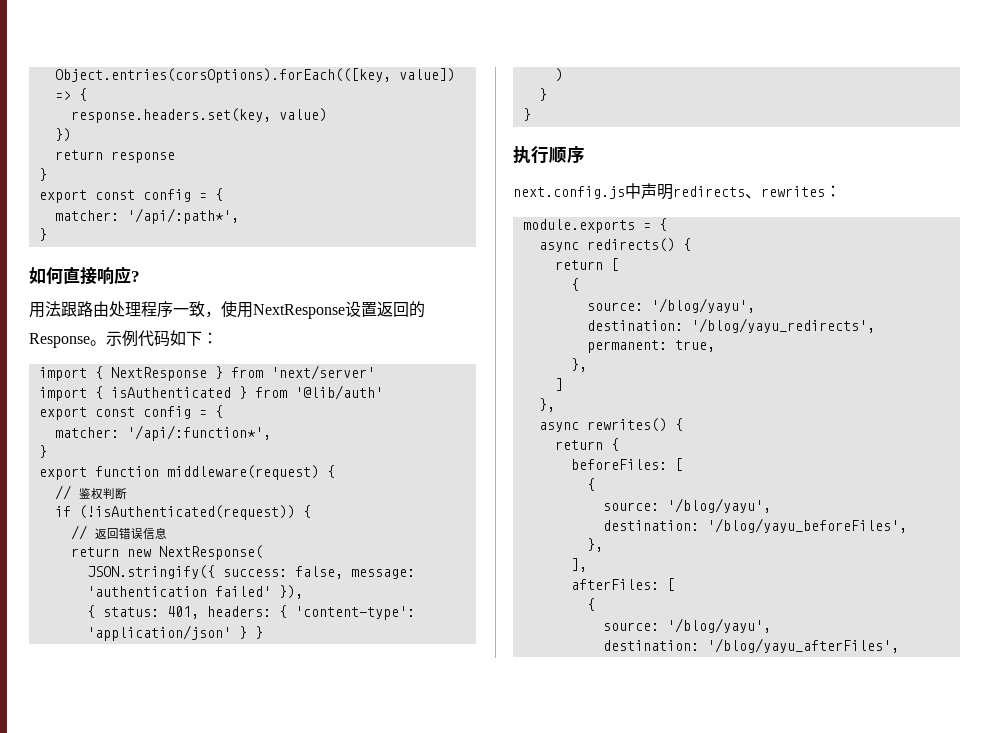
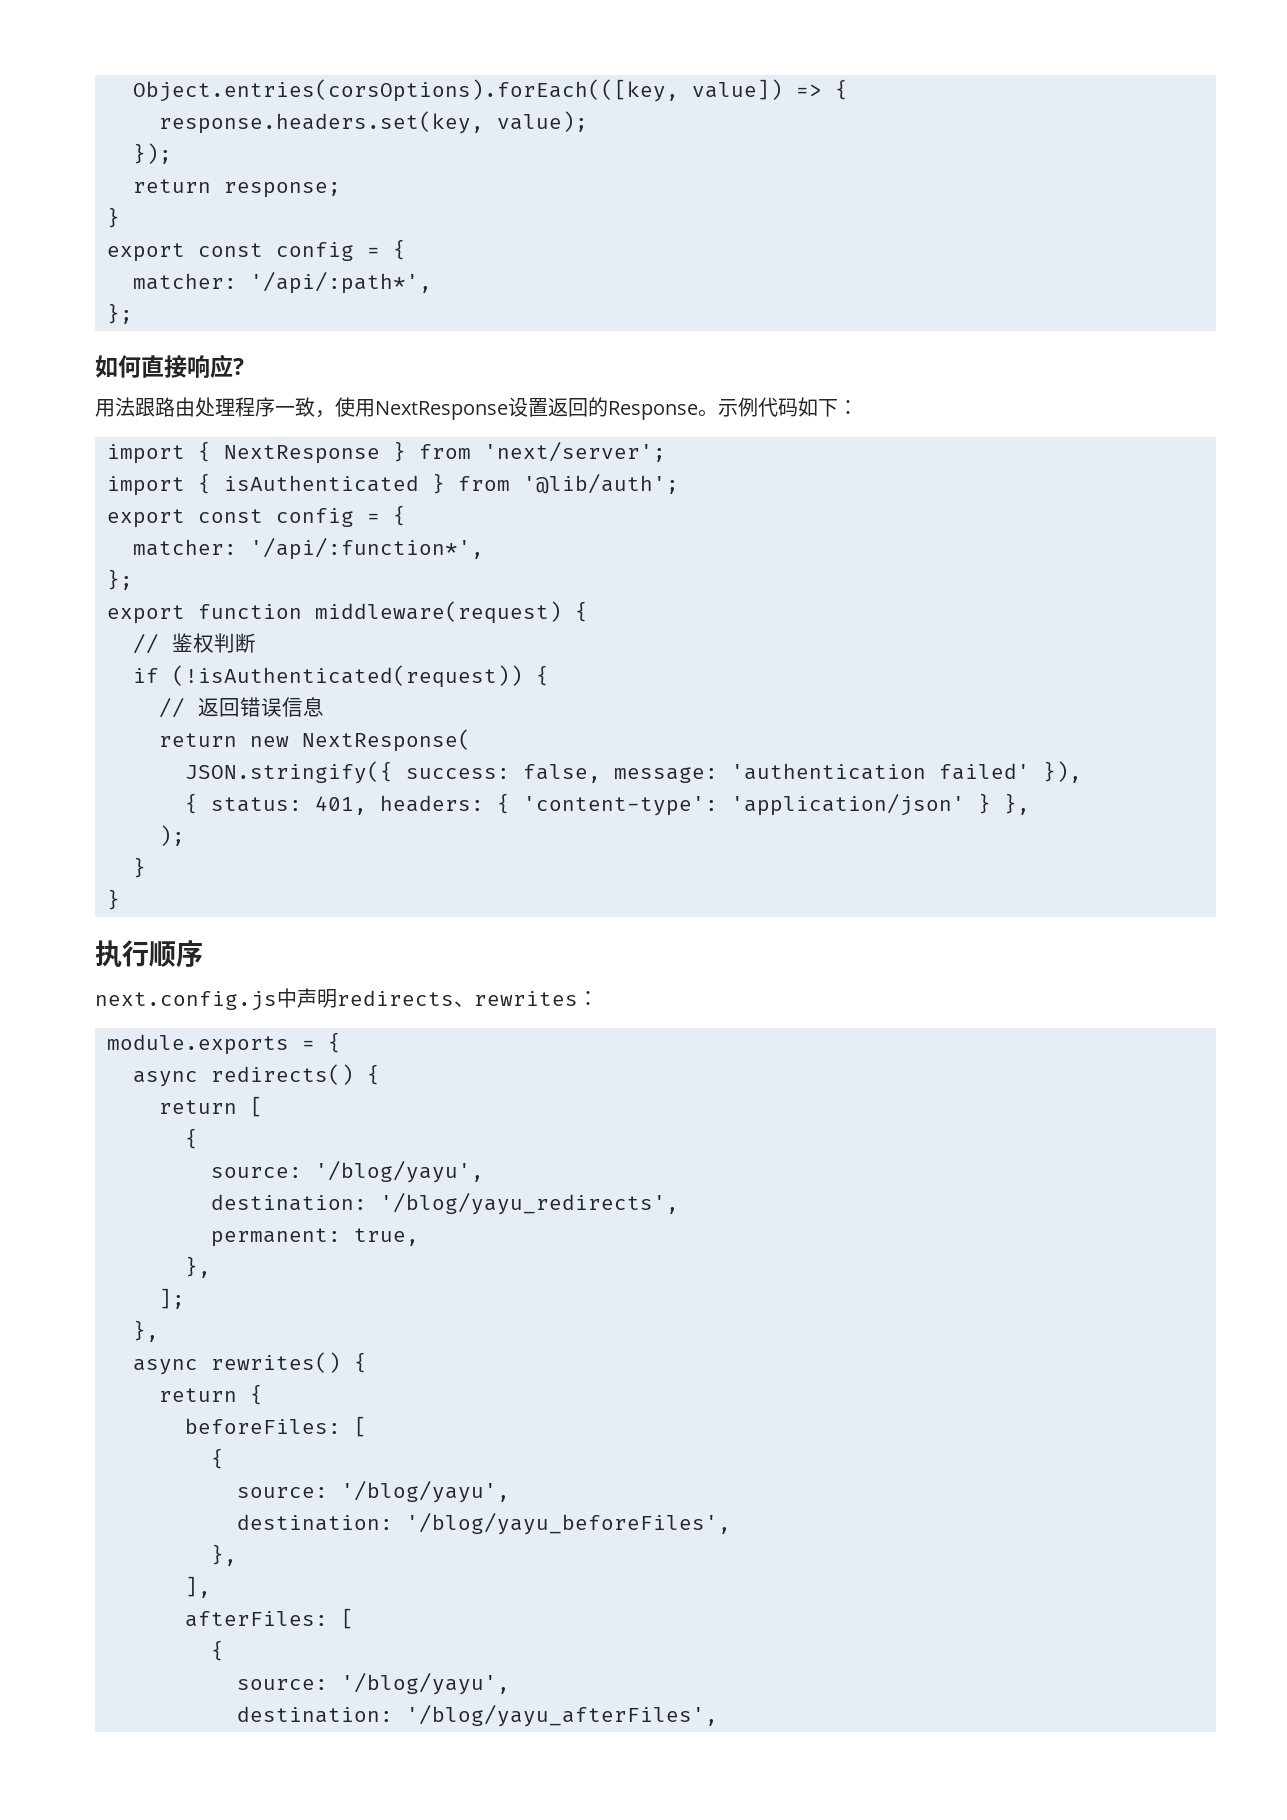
[278,108,327,122] [54,128,71,142] [54,150,175,163] value) // }) // return response -> [497,111,588,132] [133,143,172,164] [133,179,341,198] value); // }); // return response;
[38,228,47,241] } -> [107,303,133,324] };
[270,365,375,380] 'next/server' -> [484,441,666,462] 'next/server';
[294,385,383,400] '@lib/auth' -> [523,473,679,494] '@lib/auth';
[38,445,47,458] } -> [107,569,133,590] };
[254,626,263,639] [554,68,563,82] } // ) -> [1004,793,1030,815] [159,825,185,846] }, // );
[554,378,563,391] ] -> [159,1288,185,1309] ];

